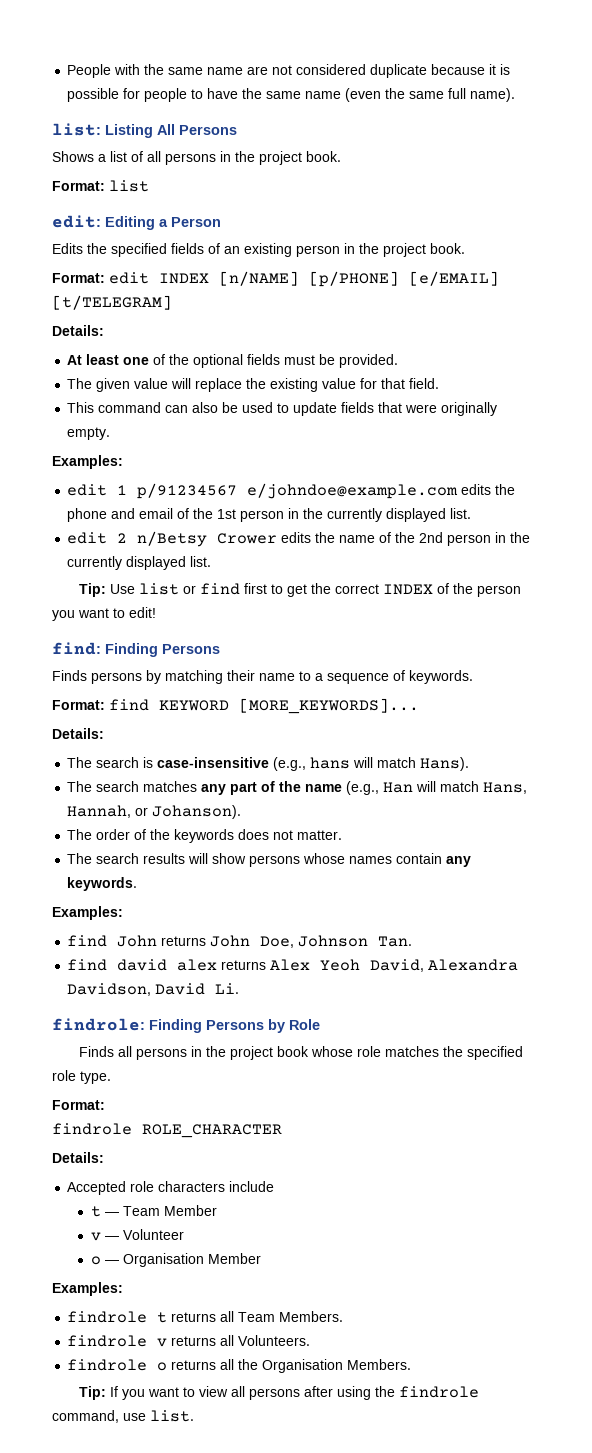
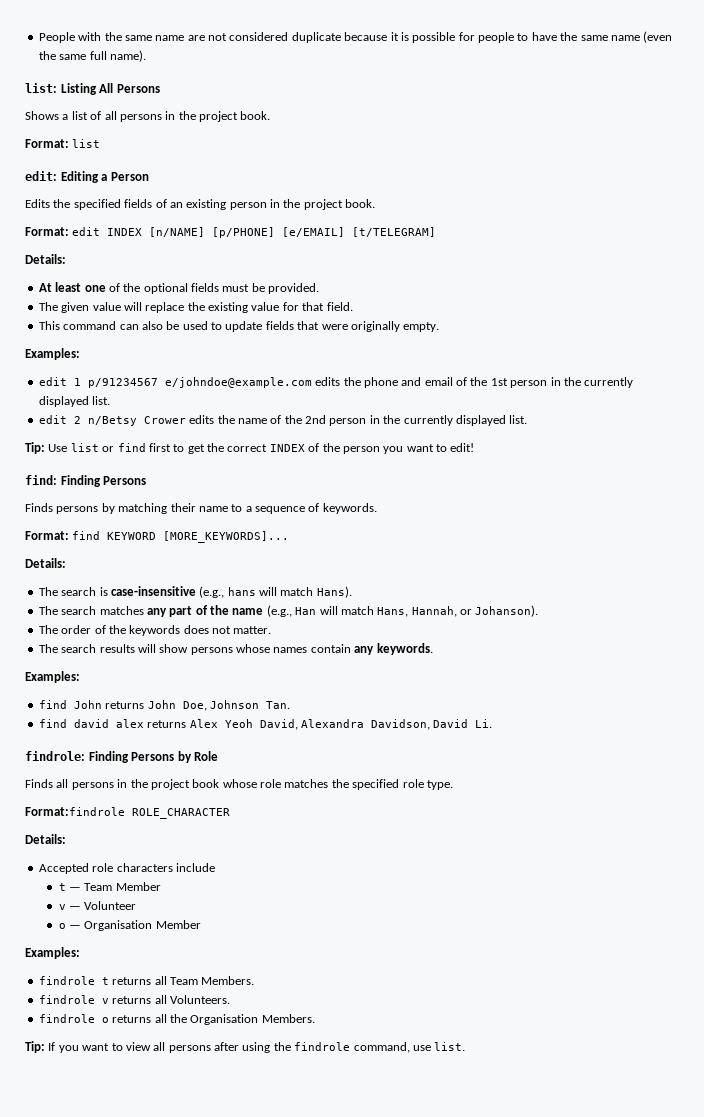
[52,1100,105,1110] [52,1123,132,1135] Format: // findrole -> [25,807,125,816] Format:findrole

